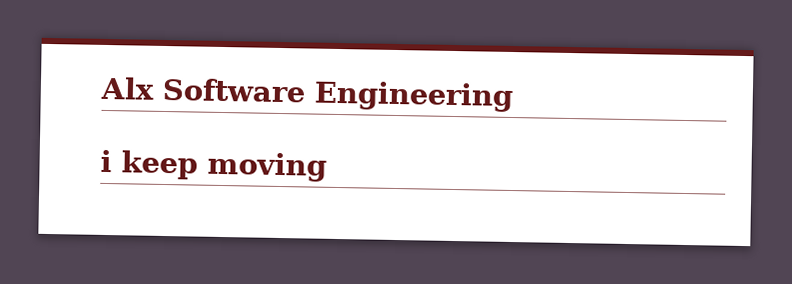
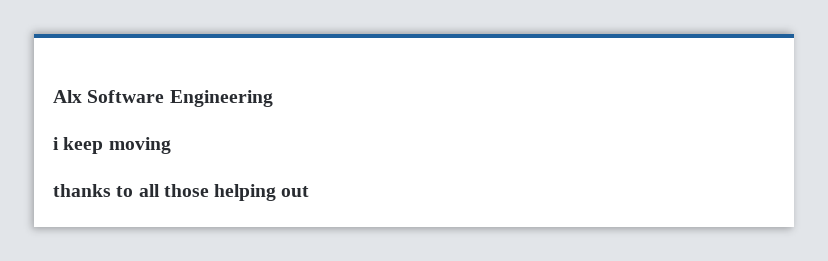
(327, 166) none -> [53,184,310,201] // thanks to all those helping out

